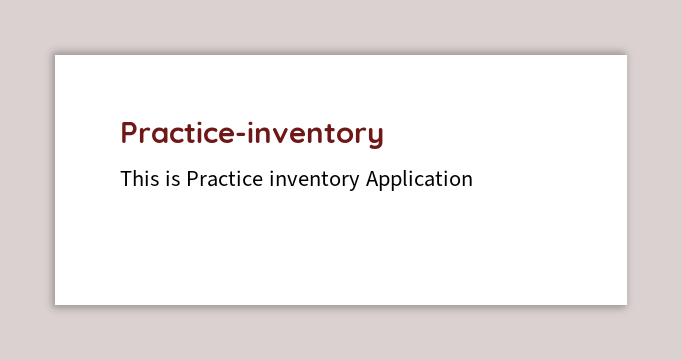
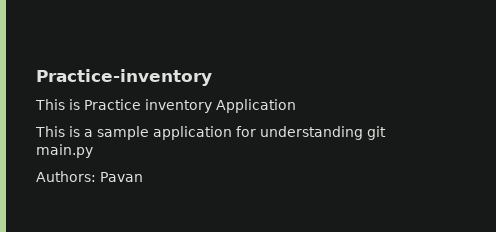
(474, 180) none -> [35,126,386,140] [36,144,93,158] [36,171,143,182] // This is a sample application for understanding git main.py // Authors: Pavan

